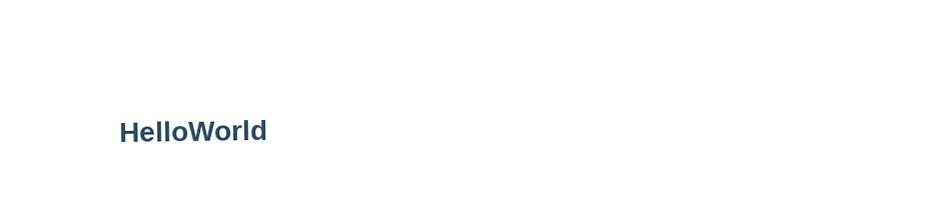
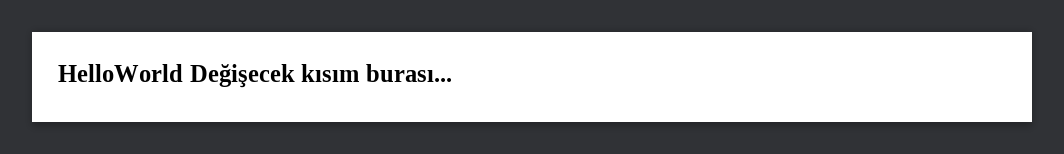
(268, 130) none -> [189,64,452,88] Değişecek kısım burası...

